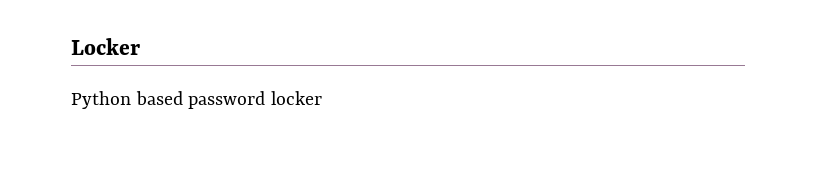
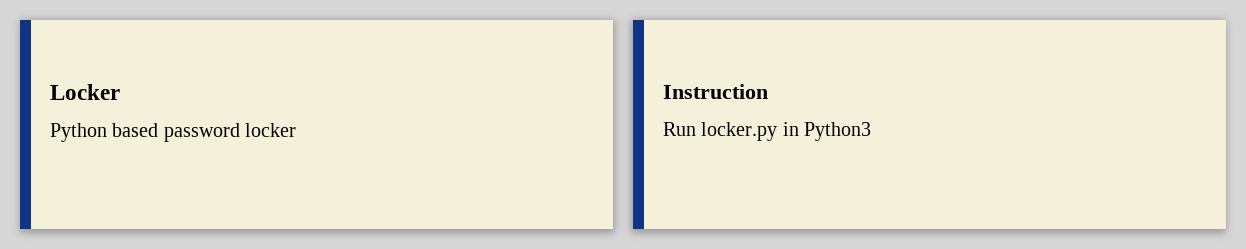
(323, 98) none -> [663,84,768,99] [663,122,872,141] // Instruction // Run locker.py in Python3

